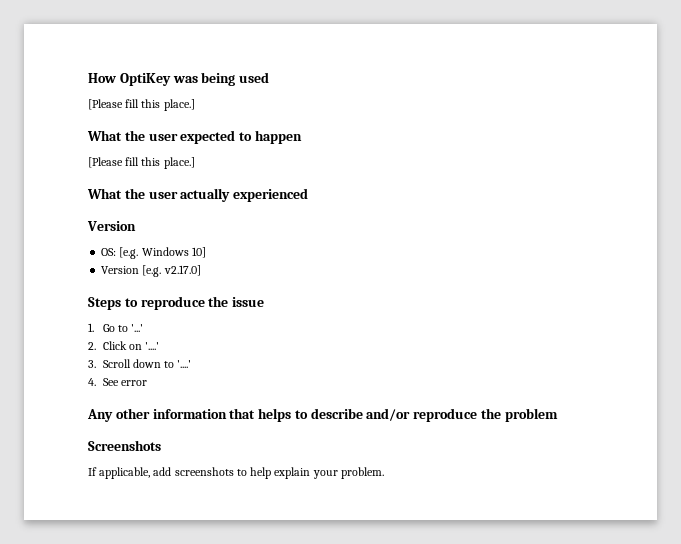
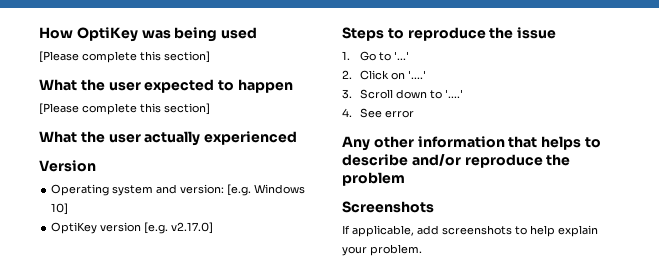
[125,99,195,111] fill this place.] -> [82,51,210,63] complete this section]
[125,157,195,169] fill this place.] -> [82,103,210,115] complete this section]
[101,248,117,256] OS: -> [51,184,225,196] Operating system and version:
[101,266,140,274] Version -> [51,222,142,234] OptiKey version

